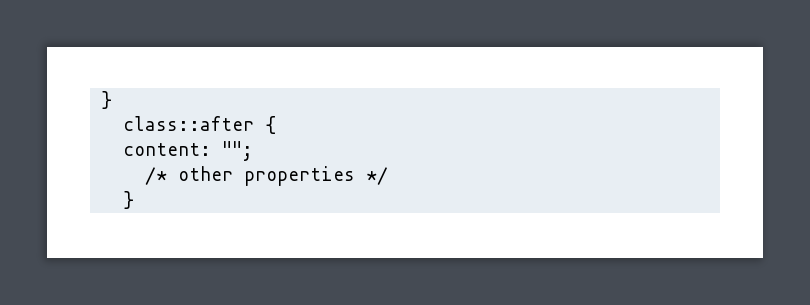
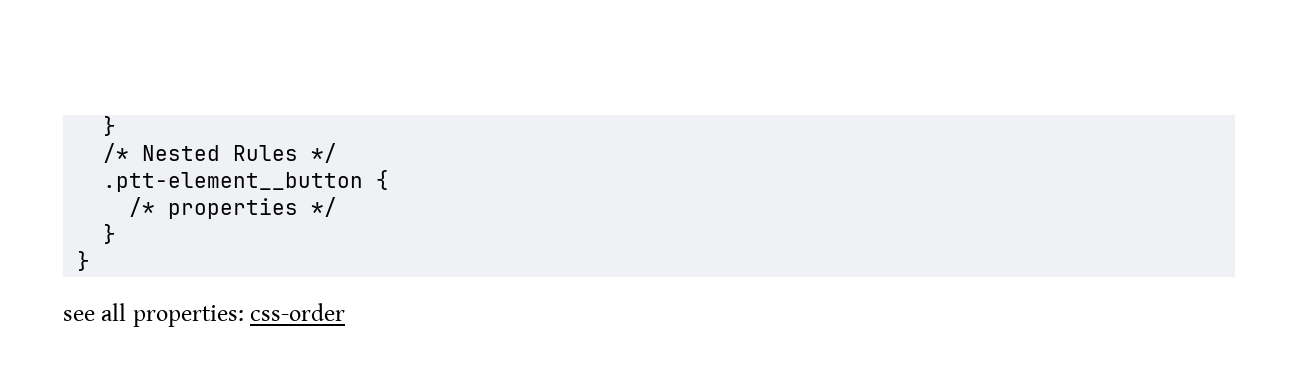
[101,91,113,109] [123,116,255,131] } // class::after -> [103,116,117,136] [103,143,338,163] [103,172,364,192] } // /* Nested Rules */ // .ptt-element__button
[123,141,254,161] [145,166,234,185] // content: ""; // /* other -> [129,197,156,217] // /*
(135, 200) none -> [77,251,91,271] [63,303,346,327] // } // see all properties: css-order

